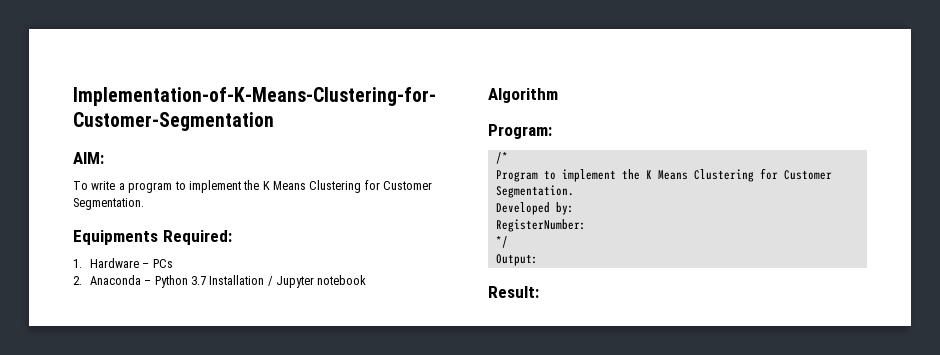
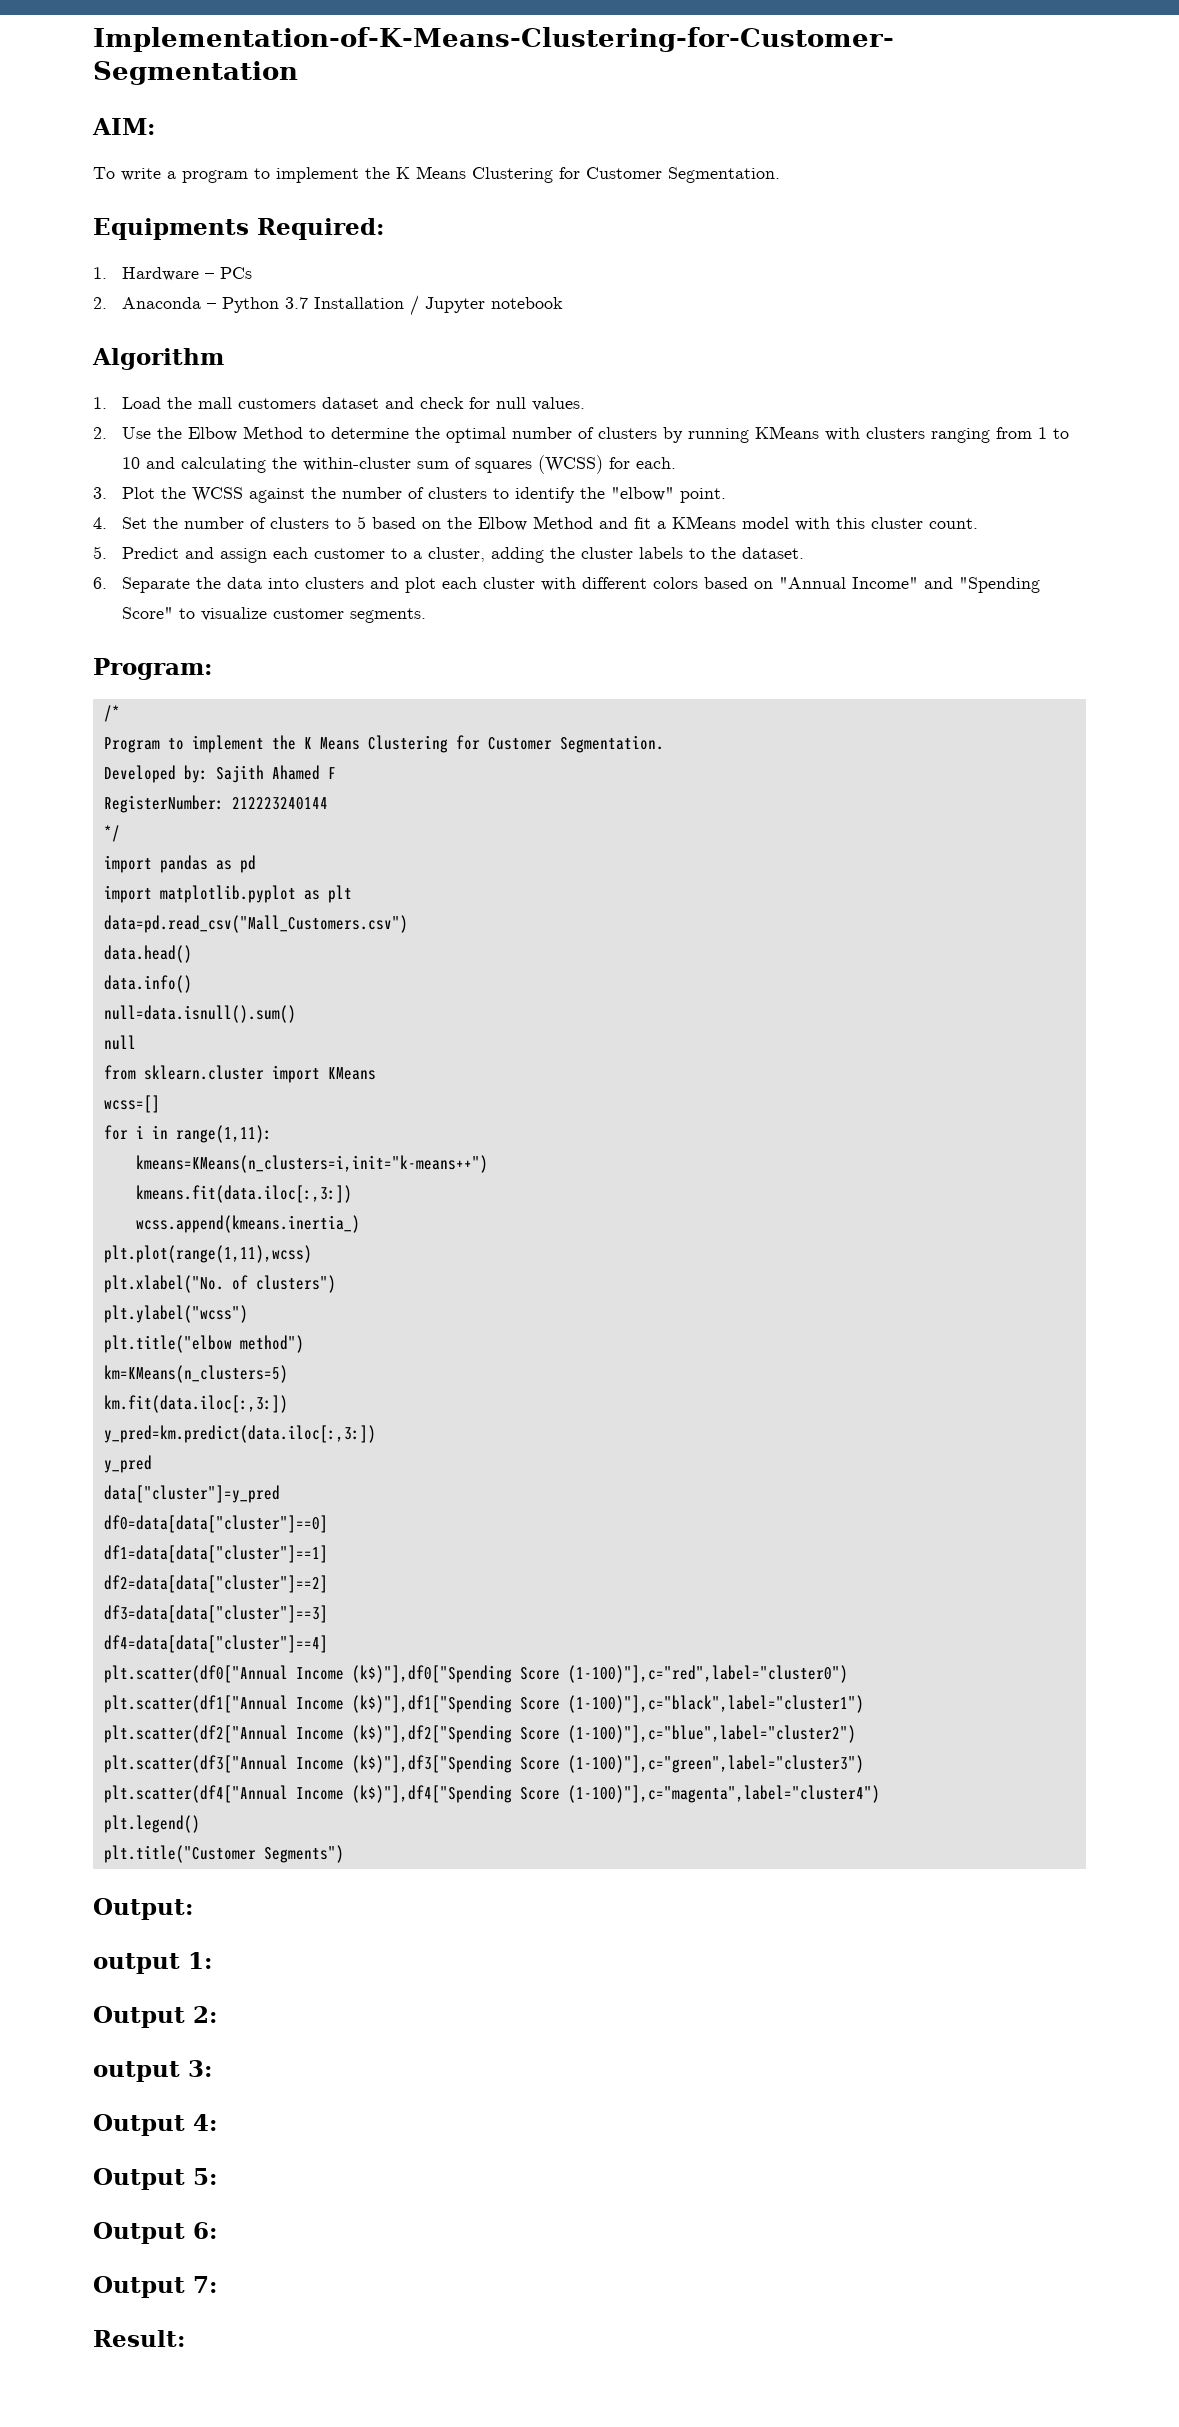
(558, 95) none -> [93,397,586,411] [93,426,1070,443] [122,455,677,474] [93,487,727,503] [93,516,979,531] [93,546,805,563] [93,577,1041,593] [122,607,427,623] // 1. Load the mall customers dataset and check for null values. // 2. Use the Elbow Method to determine the optimal number of clusters by running KMeans with clusters ranging from 1 to 10 and calculating the within-cluster sum of squares (WCSS) for each. // 3. Plot the WCSS against the number of clusters to identify the "elbow" point. // 4. Set the number of clusters to 5 based on the Elbow Method and fit a KMeans model with this cluster count. // 5. Predict and assign each customer to a cluster, adding the cluster labels to the dataset. // 6. Separate the data into clusters and plot each cluster with different colors based on "Annual Income" and "Spending Score" to visualize customer segments.
(574, 208) none -> [215,765,336,783] Sajith Ahamed F
(586, 225) none -> [231,797,328,810] 212223240144
[495,254,538,266] Output: -> [103,855,256,873] [103,885,352,903] [103,915,408,933] [103,945,192,963] [103,975,192,993] [103,1005,296,1023] [103,1035,136,1050] [103,1065,376,1083] [103,1095,160,1113] [103,1125,272,1143] [135,1155,488,1173] [135,1185,352,1203] [135,1215,360,1233] [103,1245,312,1263] [103,1275,336,1293] [103,1305,248,1323] [103,1335,304,1353] [103,1365,288,1383] [103,1395,288,1413] [103,1425,376,1443] [103,1455,152,1473] [103,1485,280,1503] [103,1515,328,1533] [103,1545,328,1563] [103,1575,328,1593] [103,1605,328,1623] [103,1635,328,1653] [103,1665,848,1683] [103,1695,864,1713] [103,1725,856,1743] [103,1755,864,1773] [103,1785,880,1803] [103,1815,200,1833] [103,1845,344,1863] [93,1898,193,1920] [93,1952,212,1974] [93,2006,217,2028] [93,2060,212,2082] [93,2114,217,2136] [93,2168,217,2190] [93,2222,217,2244] [93,2276,217,2298] import pandas as pd // import matplotlib.pyplot as plt // data=pd.read_csv("Mall_Customers.csv") // data.head() // data.info() // null=data.isnull().sum() // null // from sklearn.cluster import KMeans // wcss=[] // for i in range(1,11): // kmeans=KMeans(n_clusters=i,init="k-means++") // kmeans.fit(data.iloc[:,3:]) // wcss.append(kmeans.inertia_) // plt.plot(range(1,11),wcss) // plt.xlabel("No. of clusters") // plt.ylabel("wcss") // plt.title("elbow method") // km=KMeans(n_clusters=5) // km.fit(data.iloc[:,3:]) // y_pred=km.predict(data.iloc[:,3:]) // y_pred // data["cluster"]=y_pred // df0=data[data["cluster"]==0] // df1=data[data["cluster"]==1] // df2=data[data["cluster"]==2] // df3=data[data["cluster"]==3] // df4=data[data["cluster"]==4] // plt.scatter(df0["Annual Income (k$)"],df0["Spending Score (1-100)"],c="red",label="cluster0") // plt.scatter(df1["Annual Income (k$)"],df1["Spending Score (1-100)"],c="black",label="cluster1") // plt.scatter(df2["Annual Income (k$)"],df2["Spending Score (1-100)"],c="blue",label="cluster2") // plt.scatter(df3["Annual Income (k$)"],df3["Spending Score (1-100)"],c="green",label="cluster3") // plt.scatter(df4["Annual Income (k$)"],df4["Spending Score (1-100)"],c="magenta",label="cluster4") // plt.legend() // plt.title("Customer Segments") // Output: // output 1: // Output 2: // output 3: // Output 4: // Output 5: // Output 6: // Output 7:

